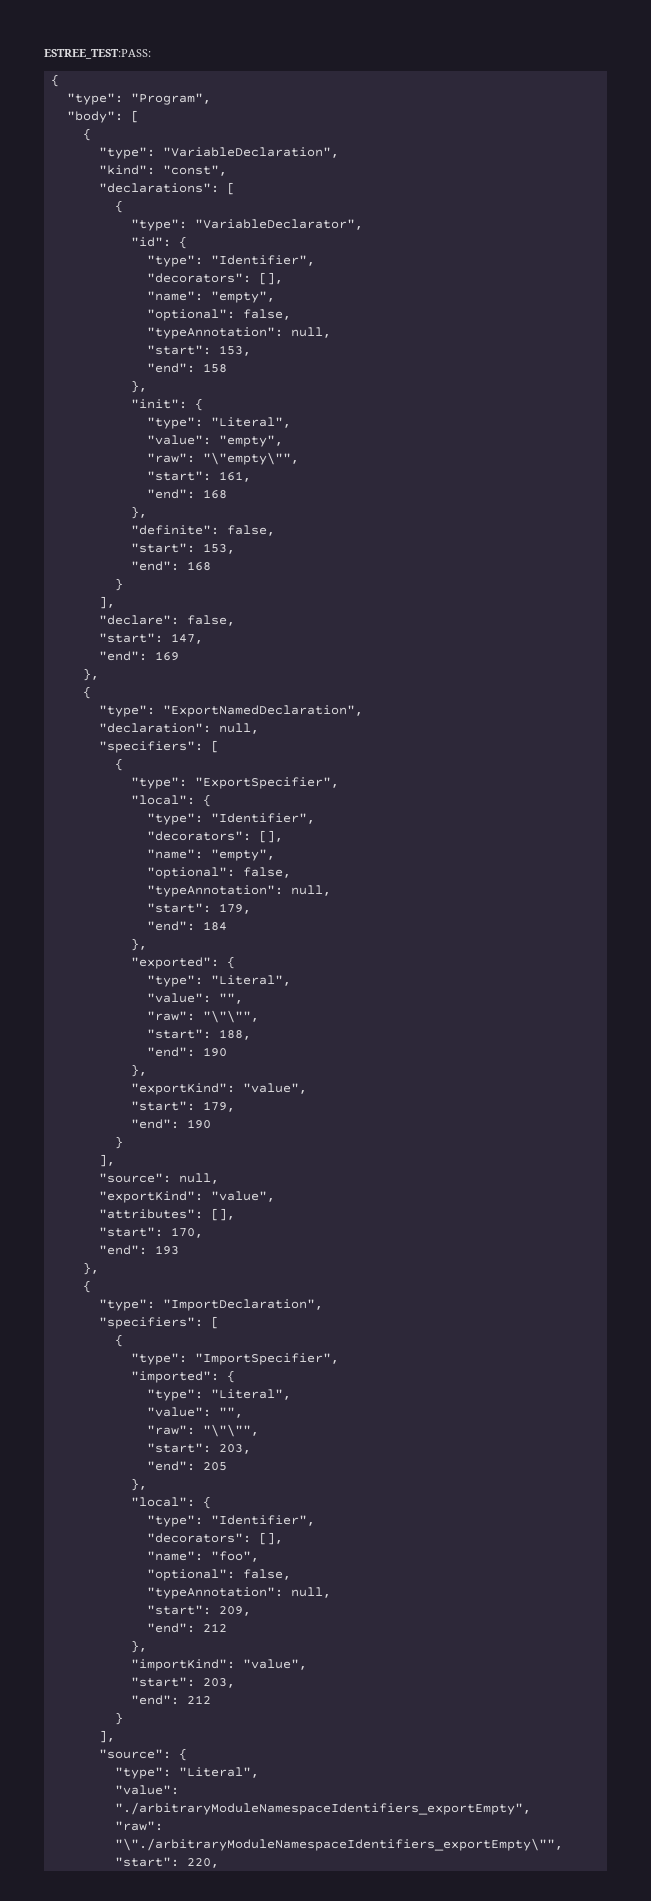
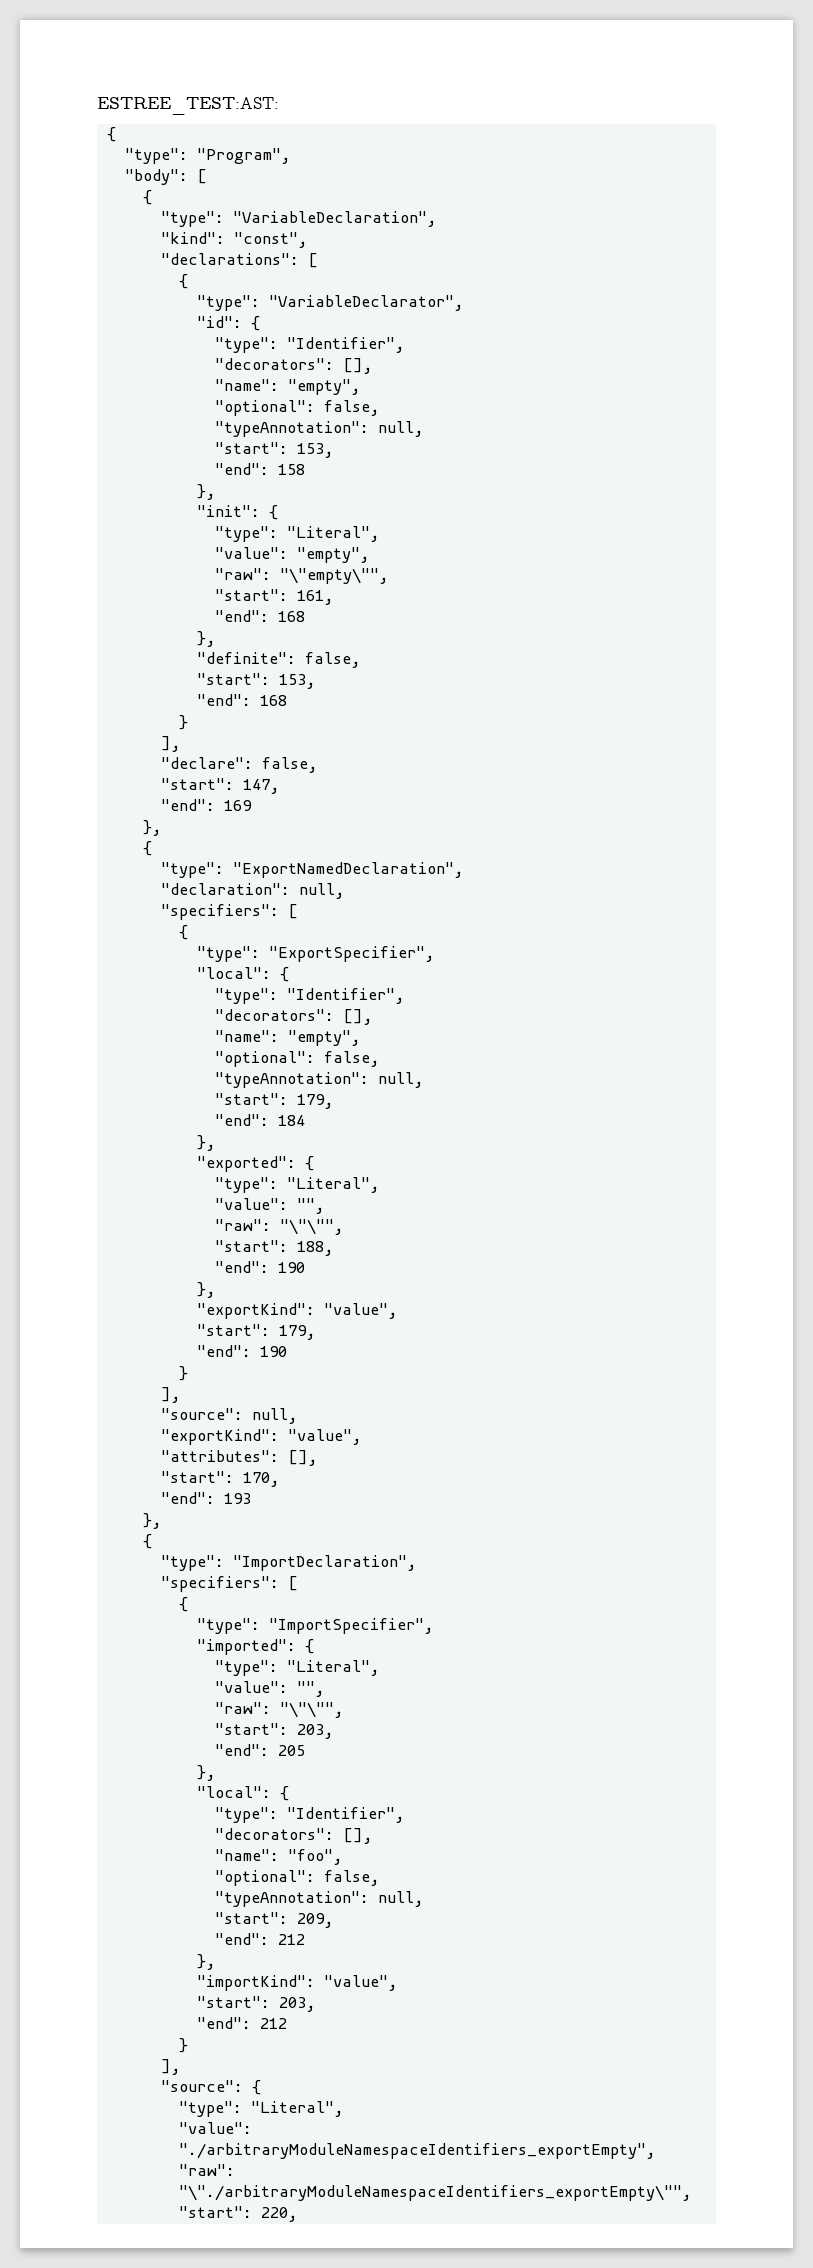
[44,49,151,59] ESTREE_TEST:PASS: -> [97,97,279,115] ESTREE_TEST:AST:

